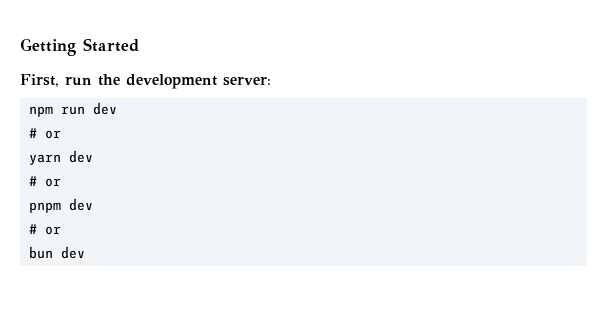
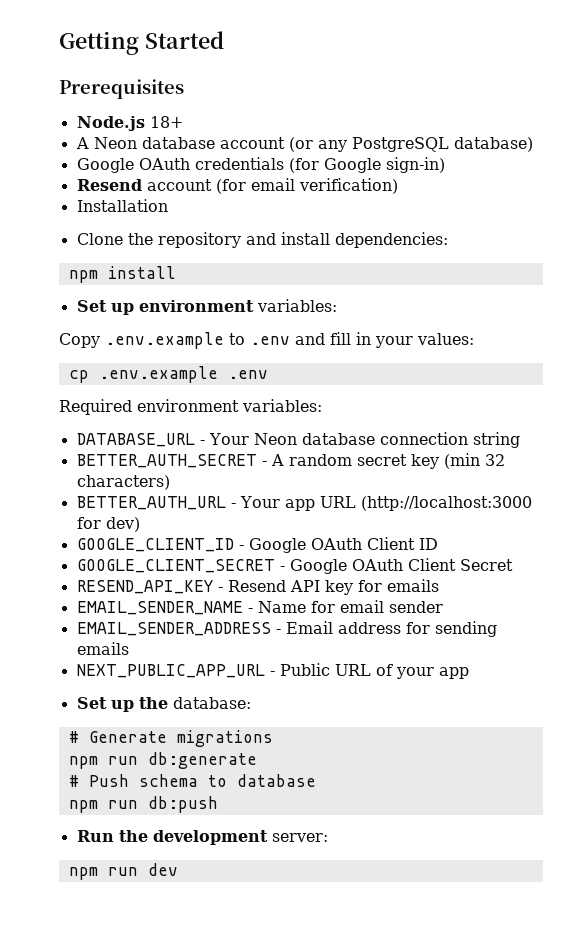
[20,74,92,87] First, run -> [59,79,184,99] [76,116,183,131] [75,137,533,152] [76,157,445,173] [76,178,398,194] [76,199,168,212] [76,232,448,248] [68,266,176,283] [76,299,337,315] [59,332,474,349] [68,366,268,383] [59,399,322,415] [76,432,520,448] [76,453,505,469] [76,475,170,490] [76,496,532,511] [76,517,140,532] [76,537,438,553] [76,558,513,574] [76,579,439,595] [76,600,443,615] [76,621,497,637] [76,642,129,655] [76,663,469,679] [76,697,251,712] [68,730,273,747] [68,752,257,769] [68,774,316,787] [68,796,218,813] [76,830,114,842] Prerequisites // Node.js 18+ // A Neon database account (or any PostgreSQL database) // Google OAuth credentials (for Google sign-in) // Resend account (for email verification) // Installation // Clone the repository and install dependencies: // npm install // Set up environment variables: // Copy .env.example to .env and fill in your values: // cp .env.example .env // Required environment variables: // DATABASE_URL - Your Neon database connection string // BETTER_AUTH_SECRET - A random secret key (min 32 characters) // BETTER_AUTH_URL - Your app URL (http://localhost:3000 for dev) // GOOGLE_CLIENT_ID - Google OAuth Client ID // GOOGLE_CLIENT_SECRET - Google OAuth Client Secret // RESEND_API_KEY - Resend API key for emails // EMAIL_SENDER_NAME - Name for email sender // EMAIL_SENDER_ADDRESS - Email address for sending emails // NEXT_PUBLIC_APP_URL - Public URL of your app // Set up the database: // # Generate migrations // npm run db:generate // # Push schema to database // npm run db:push // Run
[28,128,61,139] [28,150,93,165] [28,176,61,187] [28,198,93,213] [28,224,61,235] [28,246,85,259] // # or // yarn dev // # or // pnpm dev // # or // bun dev -> (178, 869) none

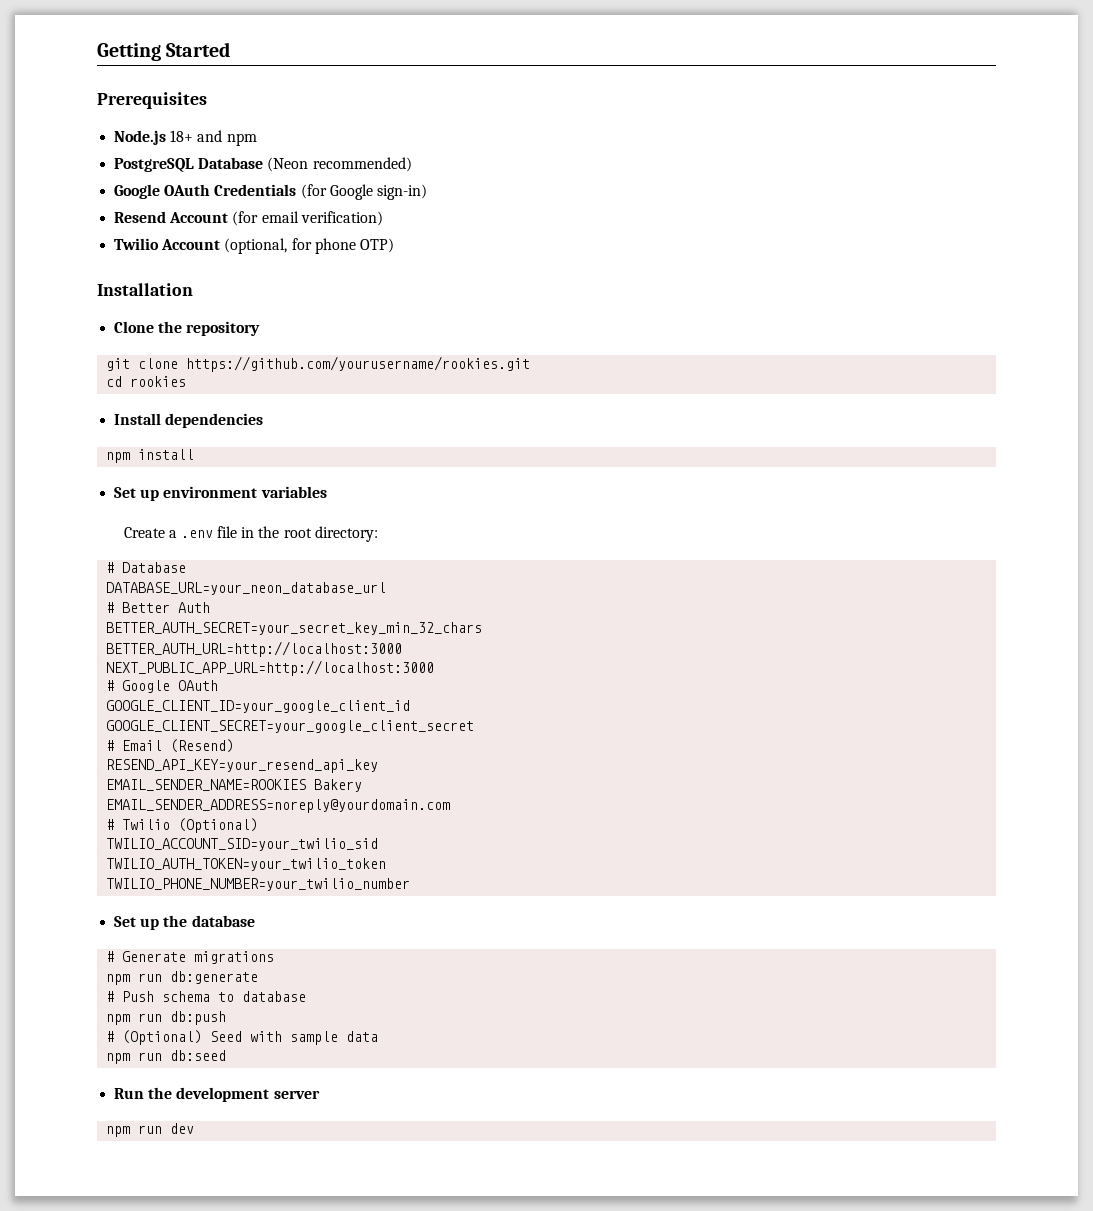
[75,137,533,152] [76,157,284,173] // A Neon database account (or any PostgreSQL database) // Google OAuth credentials -> [197,130,257,146] [114,157,412,172] [114,184,297,199] and npm // PostgreSQL Database (Neon recommended) // Google OAuth Credentials
[146,179,212,191] account -> [169,212,229,223] Account
[76,199,168,212] [76,232,448,248] Installation // Clone the repository and install dependencies: -> [114,238,394,254] [97,283,193,296] [114,321,261,336] [106,356,531,372] [106,376,187,387] [114,413,264,428] Twilio Account (optional, for phone OTP) // Installation // Clone the repository // git clone https://github.com/yourusername/rookies.git // cd rookies // Install dependencies
[256,299,337,312] [59,332,474,349] [68,366,268,383] [59,399,322,415] [76,432,520,448] [76,453,505,469] [76,475,170,490] [76,496,532,511] [76,517,140,532] [76,537,438,553] [76,558,513,574] [76,579,439,595] [76,600,443,615] [76,621,497,637] [76,642,129,655] [76,663,469,679] variables: // Copy .env.example to .env and fill in your values: // cp .env.example .env // Required environment variables: // DATABASE_URL - Your Neon database connection string // BETTER_AUTH_SECRET - A random secret key (min 32 characters) // BETTER_AUTH_URL - Your app URL (http://localhost:3000 for dev) // GOOGLE_CLIENT_ID - Google OAuth Client ID // GOOGLE_CLIENT_SECRET - Google OAuth Client Secret // RESEND_API_KEY - Resend API key for emails // EMAIL_SENDER_NAME - Name for email sender // EMAIL_SENDER_ADDRESS - Email address for sending emails // NEXT_PUBLIC_APP_URL - Public URL of your app -> [260,486,327,498] [123,526,378,542] [106,562,187,573] [106,582,387,595] [106,602,211,613] [106,622,483,635] [106,641,403,657] [106,660,435,676] [106,680,219,693] [106,700,411,713] [106,720,475,733] [106,739,235,753] [106,759,379,773] [106,779,363,792] [106,799,451,813] [106,818,259,833] [106,838,379,851] [106,858,387,871] [106,878,411,891] variables // Create a .env file in the root directory: // # Database // DATABASE_URL=your_neon_database_url // # Better Auth // BETTER_AUTH_SECRET=your_secret_key_min_32_chars // BETTER_AUTH_URL=http://localhost:3000 // NEXT_PUBLIC_APP_URL=http://localhost:3000 // # Google OAuth // GOOGLE_CLIENT_ID=your_google_client_id // GOOGLE_CLIENT_SECRET=your_google_client_secret // # Email (Resend) // RESEND_API_KEY=your_resend_api_key // EMAIL_SENDER_NAME=ROOKIES Bakery // EMAIL_SENDER_ADDRESS=noreply@yourdomain.com // # Twilio (Optional) // TWILIO_ACCOUNT_SID=your_twilio_sid // TWILIO_AUTH_TOKEN=your_twilio_token // TWILIO_PHONE_NUMBER=your_twilio_number
[172,697,251,709] database: -> [191,915,255,927] database
(218, 804) none -> [106,1030,379,1045] [106,1050,227,1064] // # (Optional) Seed with sample data // npm run db:seed
[271,833,328,842] server: -> [273,1090,320,1099] server

